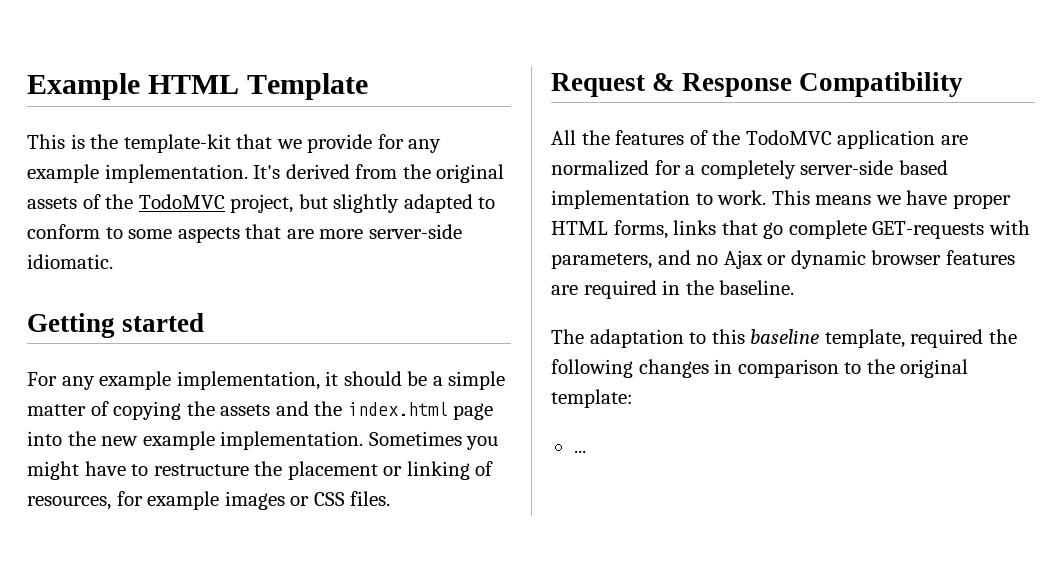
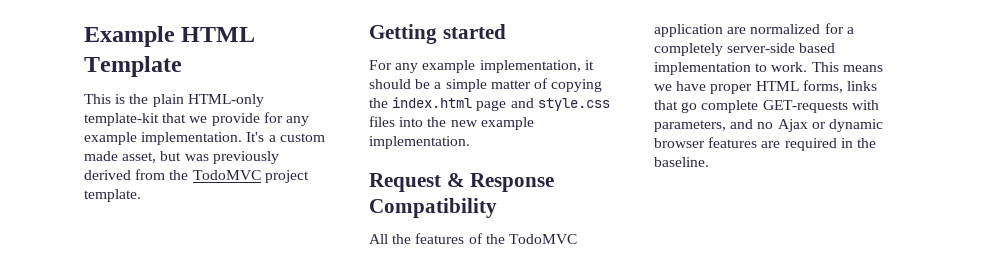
(119, 141) none -> [152,94,264,107] plain HTML-only
[285,164,505,183] [27,194,496,213] [27,224,462,243] [27,254,113,269] derived from the original assets of the TodoMVC project, but slightly adapted to conform to some aspects that are more server-side idiomatic. -> [268,133,325,142] [84,151,279,164] [84,169,309,183] [84,189,141,202] a custom made asset, but was previously derived from the TodoMVC project template.
[220,401,494,420] assets and the index.html page -> [392,97,610,111] [369,116,395,127] index.html page and style.css files
[368,431,499,450] [27,461,494,480] [27,491,391,510] Sometimes you might have to restructure the placement or linking of resources, for example images or CSS files. -> (470, 142) none
[551,329,1017,348] [551,359,969,378] [551,389,633,408] [573,450,586,453] // The adaptation to this baseline template, required the following changes in comparison to the original template: // ... -> (709, 162) none

